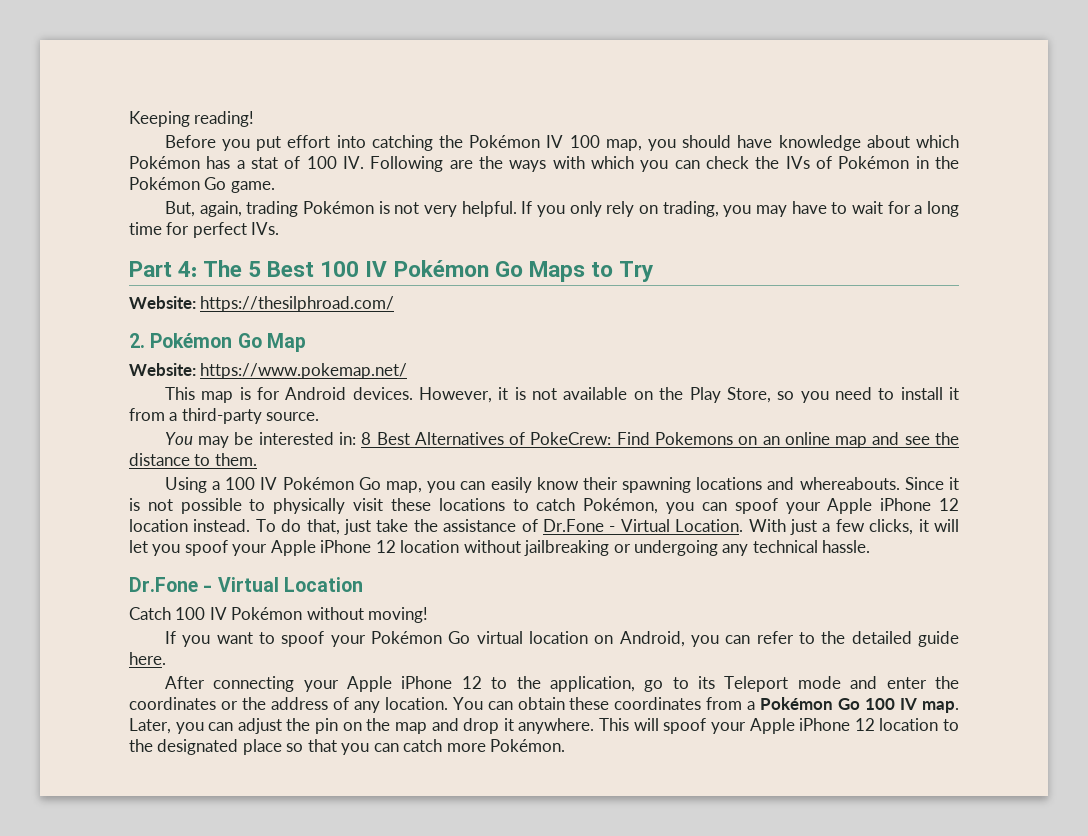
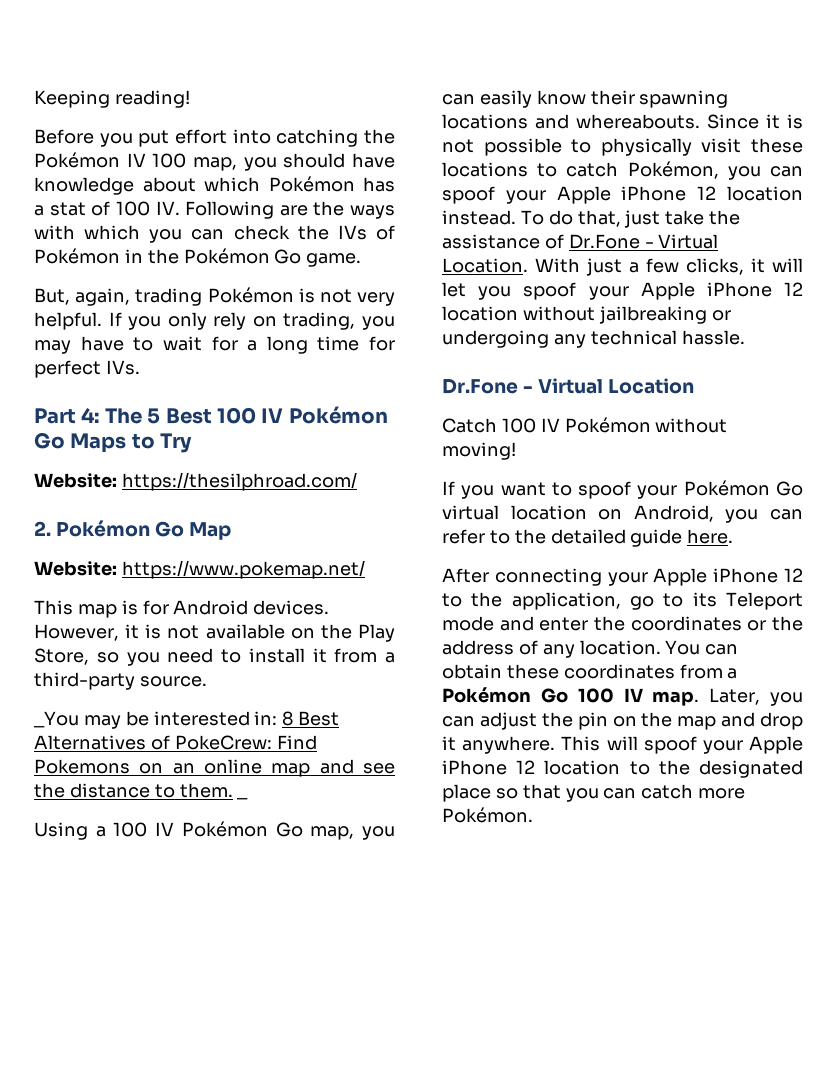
[164,432,193,445] You -> [34,711,79,728] _You
(257, 459) none -> [237,797,249,800] _

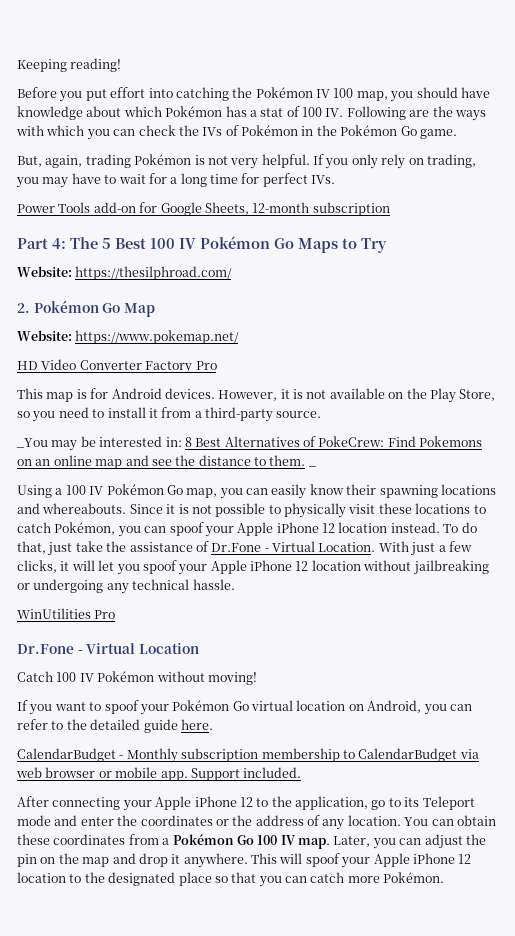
(140, 367) none -> [17,202,390,216] // Power Tools add-on for Google Sheets, 12-month subscription
(365, 569) none -> [17,359,217,374] // HD Video Converter Factory Pro
(745, 337) none -> [17,608,116,619] // WinUtilities Pro
(734, 536) none -> [17,748,479,763] [16,767,302,781] // CalendarBudget - Monthly subscription membership to CalendarBudget via web browser or mobile app. Support included.

